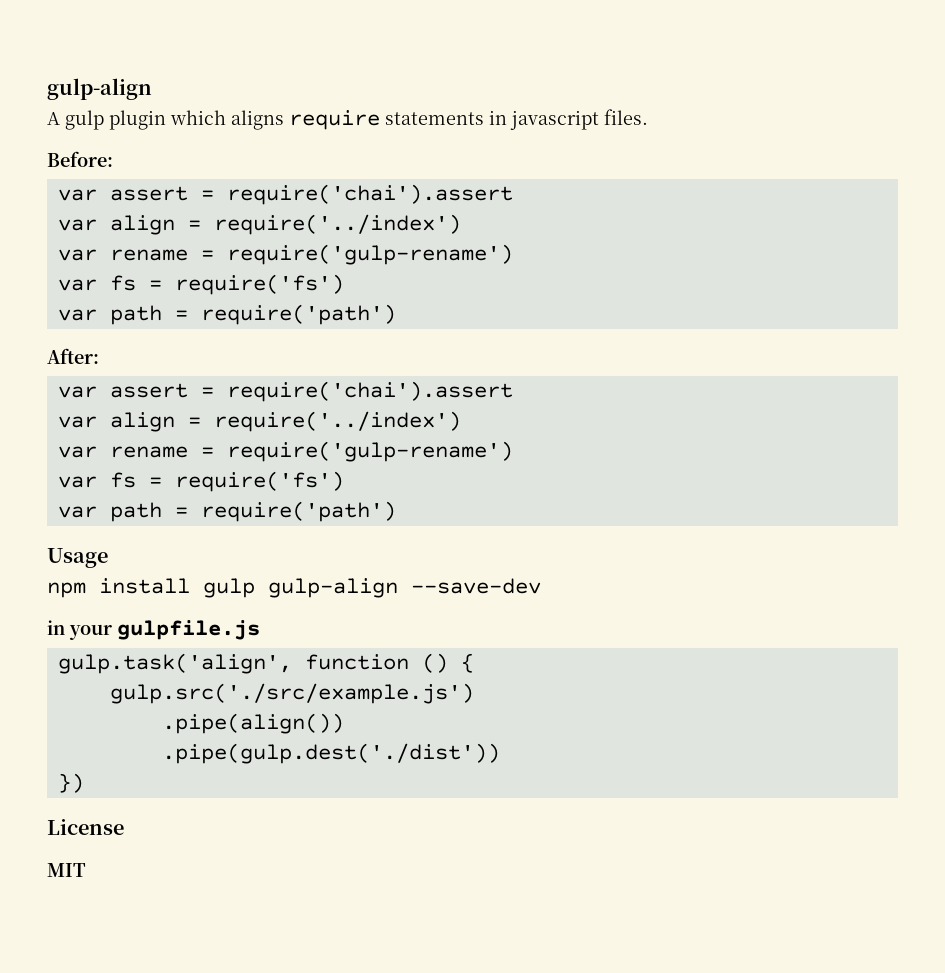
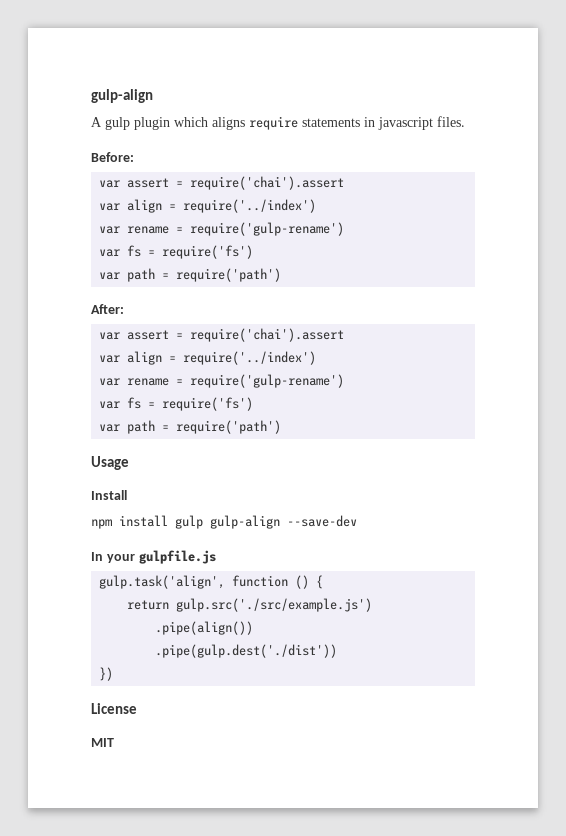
(108, 558) none -> [91,490,127,500] // Install
[47,620,65,635] in -> [91,552,103,561] In
(474, 663) none -> [127,600,170,610] return

